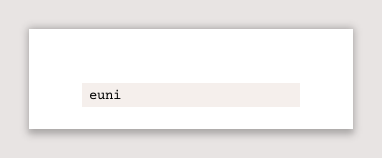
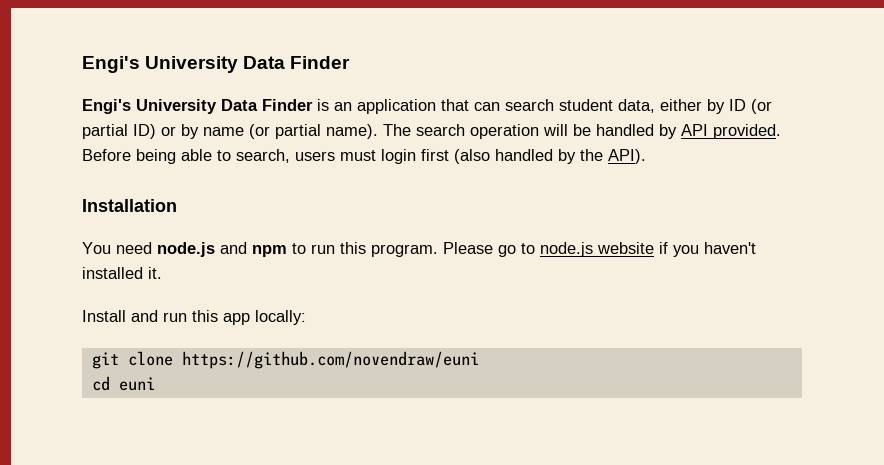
(89, 94) none -> [82,56,351,73] [82,99,772,114] [82,124,781,139] [82,149,646,164] [82,199,177,212] [82,242,756,257] [82,267,162,279] [82,310,306,325] [91,351,479,369] [91,376,110,391] Engi's University Data Finder // Engi's University Data Finder is an application that can search student data, either by ID (or partial ID) or by name (or partial name). The search operation will be handled by API provided. Before being able to search, users must login first (also handled by the API). // Installation // You need node.js and npm to run this program. Please go to node.js website if you haven't installed it. // Install and run this app locally: // git clone https://github.com/novendraw/euni // cd

